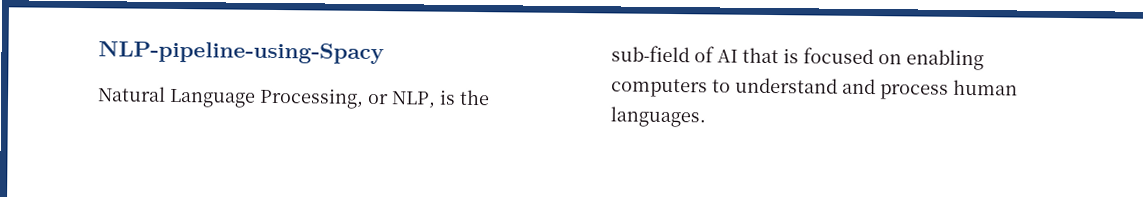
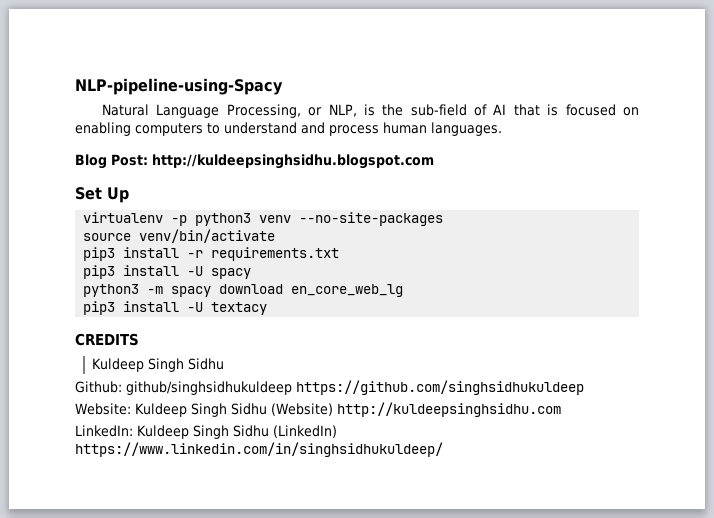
(706, 117) none -> [75,154,434,169] [75,187,129,203] [83,212,444,226] [83,229,276,243] [83,247,340,261] [83,265,252,279] [83,284,404,297] [83,301,268,315] [75,333,139,346] [92,358,225,372] [75,380,584,395] [75,402,561,417] [75,425,337,439] [75,442,443,457] // Blog Post: http://kuldeepsinghsidhu.blogspot.com // Set Up // virtualenv -p python3 venv --no-site-packages // source venv/bin/activate // pip3 install -r requirements.txt // pip3 install -U spacy // python3 -m spacy download en_core_web_lg // pip3 install -U textacy // CREDITS // Kuldeep Singh Sidhu // Github: github/singhsidhukuldeep https://github.com/singhsidhukuldeep // Website: Kuldeep Singh Sidhu (Website) http://kuldeepsinghsidhu.com // LinkedIn: Kuldeep Singh Sidhu (LinkedIn) https://www.linkedin.com/in/singhsidhukuldeep/

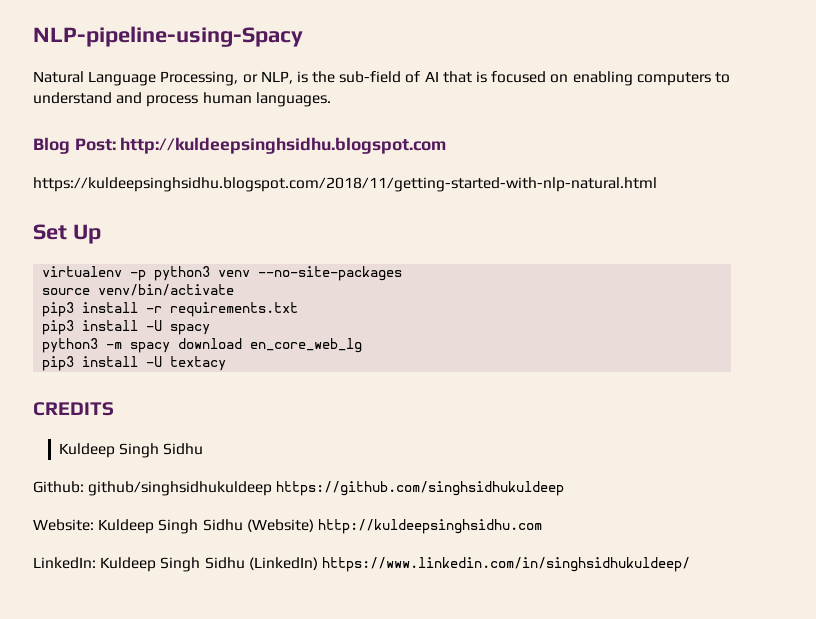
(434, 161) none -> [33,177,657,192] // https://kuldeepsinghsidhu.blogspot.com/2018/11/getting-started-with-nlp-natural.html

